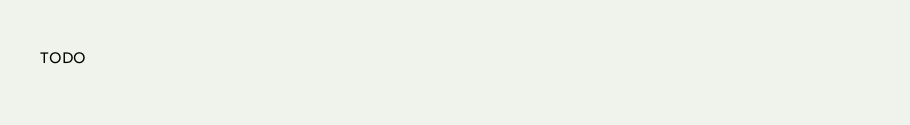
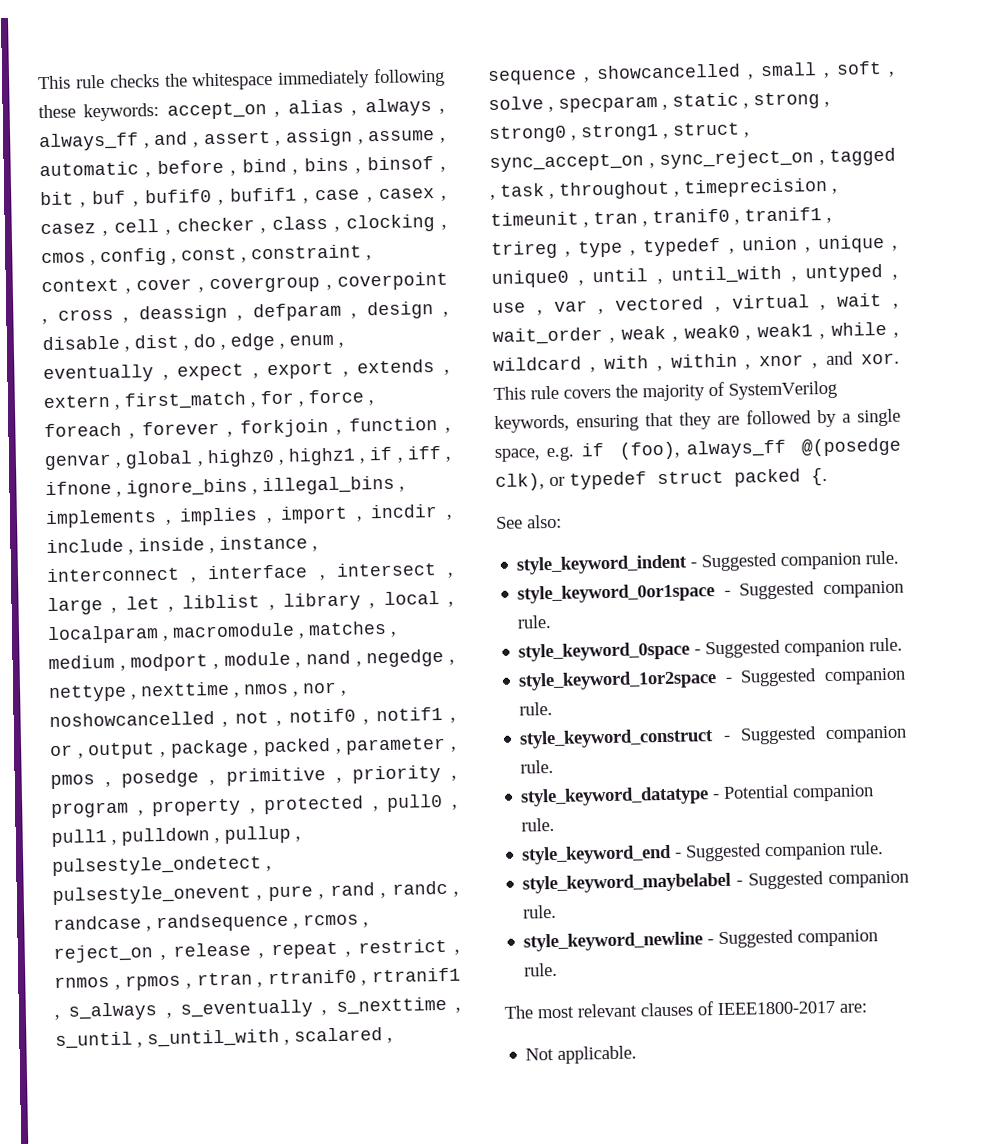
[40,52,86,64] TODO -> [38,67,445,91] [38,98,445,122] [39,128,447,152] [39,156,447,178] [40,187,448,208] [40,214,448,237] [41,244,372,267] [41,271,448,294] [42,301,449,325] [42,332,344,352] [43,359,450,384] [43,389,374,410] [44,417,451,439] [44,445,453,471] [45,475,405,498] [45,504,453,529] [46,535,318,555] [46,562,454,583] [47,591,454,616] [47,620,397,645] [48,648,456,672] [48,681,347,703] [49,706,456,728] [50,736,458,760] [50,765,458,790] [51,793,458,819] [51,825,301,848] [52,855,272,877] [52,880,460,906] [53,912,369,933] [53,938,460,964] [54,967,461,991] [54,996,461,1021] [55,1027,393,1049] [487,60,895,86] [488,92,830,113] [489,122,750,144] [489,147,896,173] [490,177,838,201] [490,207,832,228] [491,234,898,260] [491,263,898,289] [492,293,899,316] [492,321,900,346] [493,351,901,373] [493,380,837,402] [494,408,901,433] [494,437,901,462] [495,468,828,491] [496,514,562,529] [516,550,900,575] [517,580,904,604] [517,614,553,629] [518,637,904,662] [518,667,906,691] [519,701,554,716] [519,725,907,749] [520,759,555,774] [520,784,875,807] [521,817,556,832] [521,841,885,865] [522,870,909,894] [523,904,558,919] [523,929,879,952] [524,962,559,977] [504,1000,867,1019] [525,1045,638,1064] This rule checks the whitespace immediately following these keywords: accept_on , alias , always , always_ff , and , assert , assign , assume , automatic , before , bind , bins , binsof , bit , buf , bufif0 , bufif1 , case , casex , casez , cell , checker , class , clocking , cmos , config , const , constraint , context , cover , covergroup , coverpoint , cross , deassign , defparam , design , disable , dist , do , edge , enum , eventually , expect , export , extends , extern , first_match , for , force , foreach , forever , forkjoin , function , genvar , global , highz0 , highz1 , if , iff , ifnone , ignore_bins , illegal_bins , implements , implies , import , incdir , include , inside , instance , interconnect , interface , intersect , large , let , liblist , library , local , localparam , macromodule , matches , medium , modport , module , nand , negedge , nettype , nexttime , nmos , nor , noshowcancelled , not , notif0 , notif1 , or , output , package , packed , parameter , pmos , posedge , primitive , priority , program , property , protected , pull0 , pull1 , pulldown , pullup , pulsestyle_ondetect , pulsestyle_onevent , pure , rand , randc , randcase , randsequence , rcmos , reject_on , release , repeat , restrict , rnmos , rpmos , rtran , rtranif0 , rtranif1 , s_always , s_eventually , s_nexttime , s_until , s_until_with , scalared , sequence , showcancelled , small , soft , solve , specparam , static , strong , strong0 , strong1 , struct , sync_accept_on , sync_reject_on , tagged , task , throughout , timeprecision , timeunit , tran , tranif0 , tranif1 , trireg , type , typedef , union , unique , unique0 , until , until_with , untyped , use , var , vectored , virtual , wait , wait_order , weak , weak0 , weak1 , while , wildcard , with , within , xnor , and xor. This rule covers the majority of SystemVerilog keywords, ensuring that they are followed by a single space, e.g. if (foo), always_ff @(posedge clk), or typedef struct packed {. // See also: // style_keyword_indent - Suggested companion rule. // style_keyword_0or1space - Suggested companion rule. // style_keyword_0space - Suggested companion rule. // style_keyword_1or2space - Suggested companion rule. // style_keyword_construct - Suggested companion rule. // style_keyword_datatype - Potential companion rule. // style_keyword_end - Suggested companion rule. // style_keyword_maybelabel - Suggested companion rule. // style_keyword_newline - Suggested companion rule. // The most relevant clauses of IEEE1800-2017 are: // Not applicable.

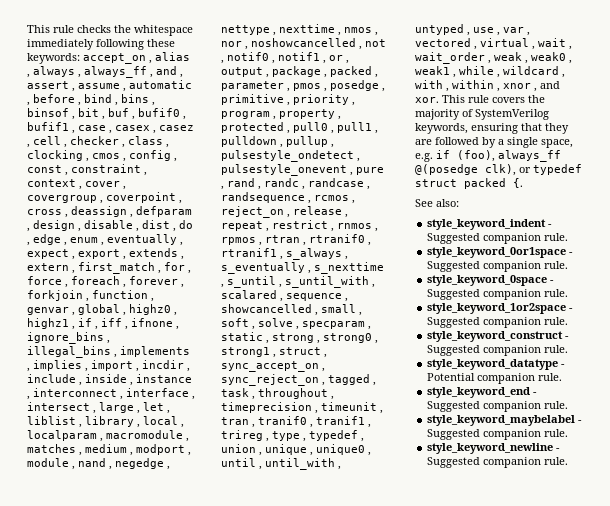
[286,128,364,147] assign , -> (75, 90) none
[504,1000,867,1019] [525,1045,638,1064] // The most relevant clauses of IEEE1800-2017 are: // Not applicable. -> (569, 461) none

